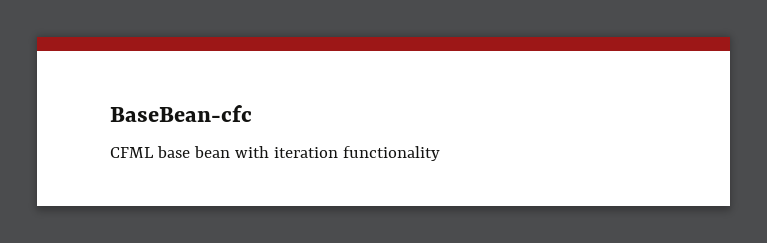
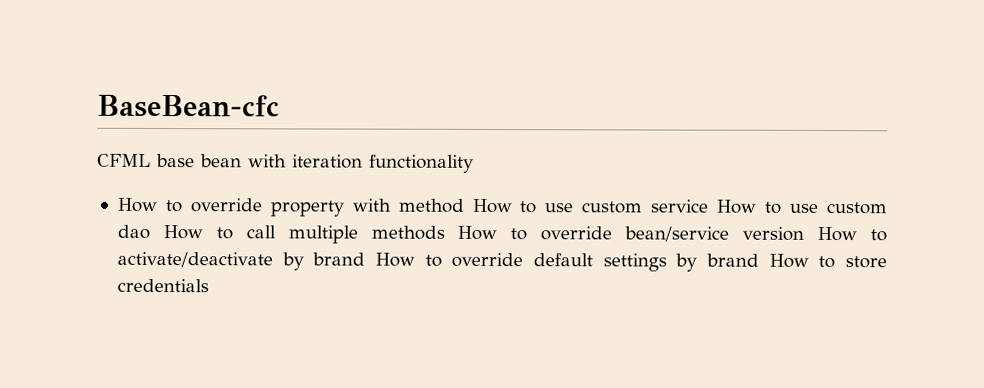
(440, 153) none -> [116,197,888,217] [116,224,887,244] [116,251,887,272] [116,278,209,293] // How to override property with method How to use custom service How to use custom dao How to call multiple methods How to override bean/service version How to activate/deactivate by brand How to override default settings by brand How to store credentials

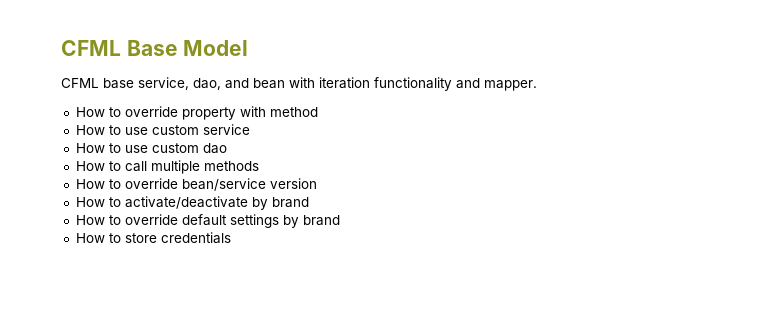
[97,94,280,118] BaseBean-cfc -> [61,40,249,56] CFML Base Model
(195, 161) none -> [138,77,249,90] service, dao, and
(474, 163) none -> [456,78,537,91] and mapper.
(464, 205) none -> (318, 112) //
(709, 206) none -> (250, 129) //
(150, 231) none -> (227, 148) //
(445, 232) none -> (259, 166) //
(805, 233) none -> (317, 183) //
(366, 259) none -> (309, 202) //
(759, 260) none -> (340, 220) //

